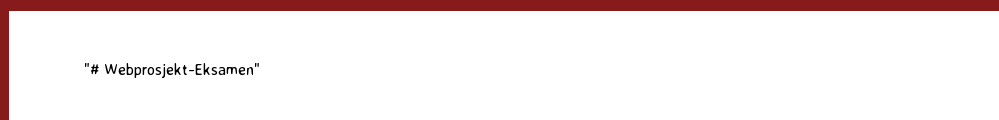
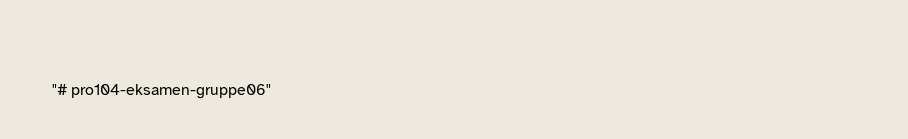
[104,63,261,78] Webprosjekt-Eksamen" -> [71,84,272,99] pro104-eksamen-gruppe06"

